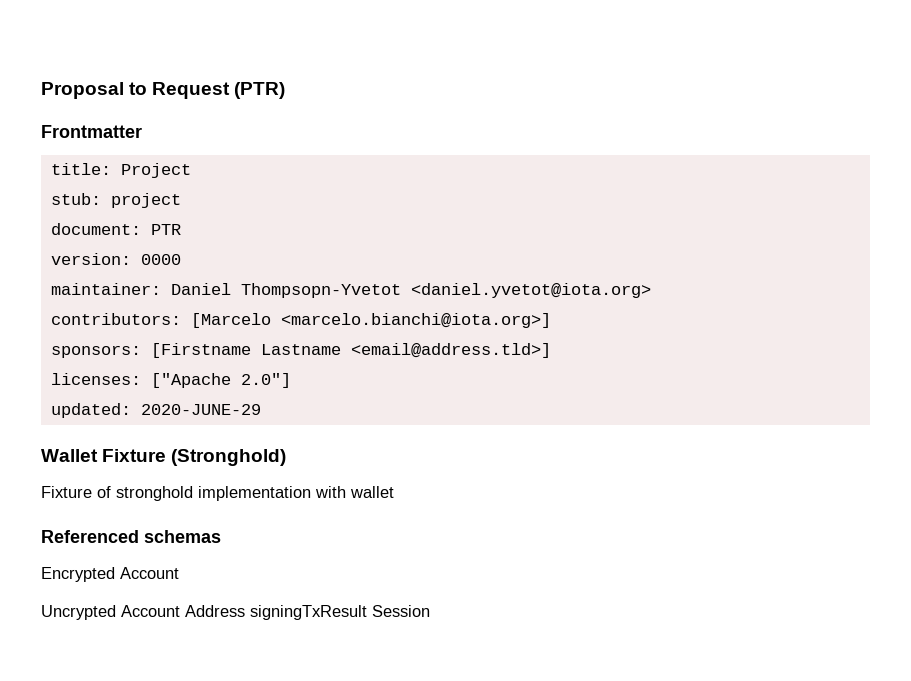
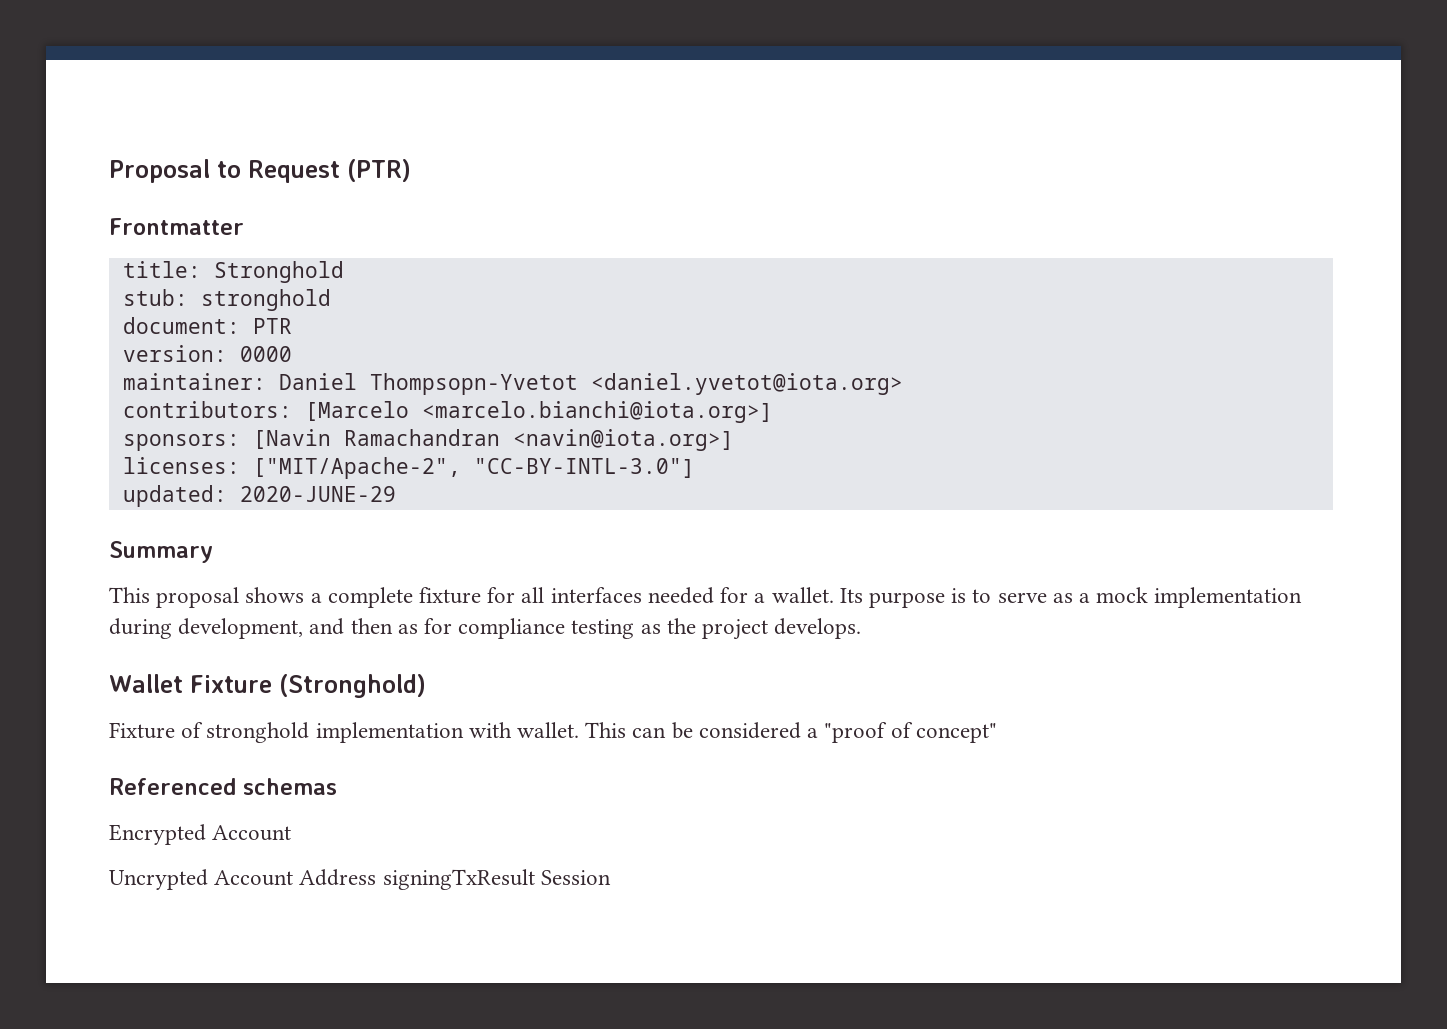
[120,163,191,178] Project -> [213,261,344,283] Stronghold
[110,193,181,208] project -> [200,289,331,311] stronghold
[150,343,551,358] [Firstname Lastname <email@address.tld>] -> [252,429,734,451] [Navin Ramachandran <navin@iota.org>]
[150,373,291,388] ["Apache 2.0"] -> [252,457,695,479] ["MIT/Apache-2", "CC-BY-INTL-3.0"]
(261, 409) none -> [109,541,213,563] [109,587,1303,608] [109,618,862,640] // Summary // This proposal shows a complete fixture for all interfaces needed for a wallet. Its purpose is to serve as a mock implementation during development, and then as for compliance testing as the project develops.
[350,486,394,498] wallet -> [517,722,997,743] wallet. This can be considered a "proof of concept"

